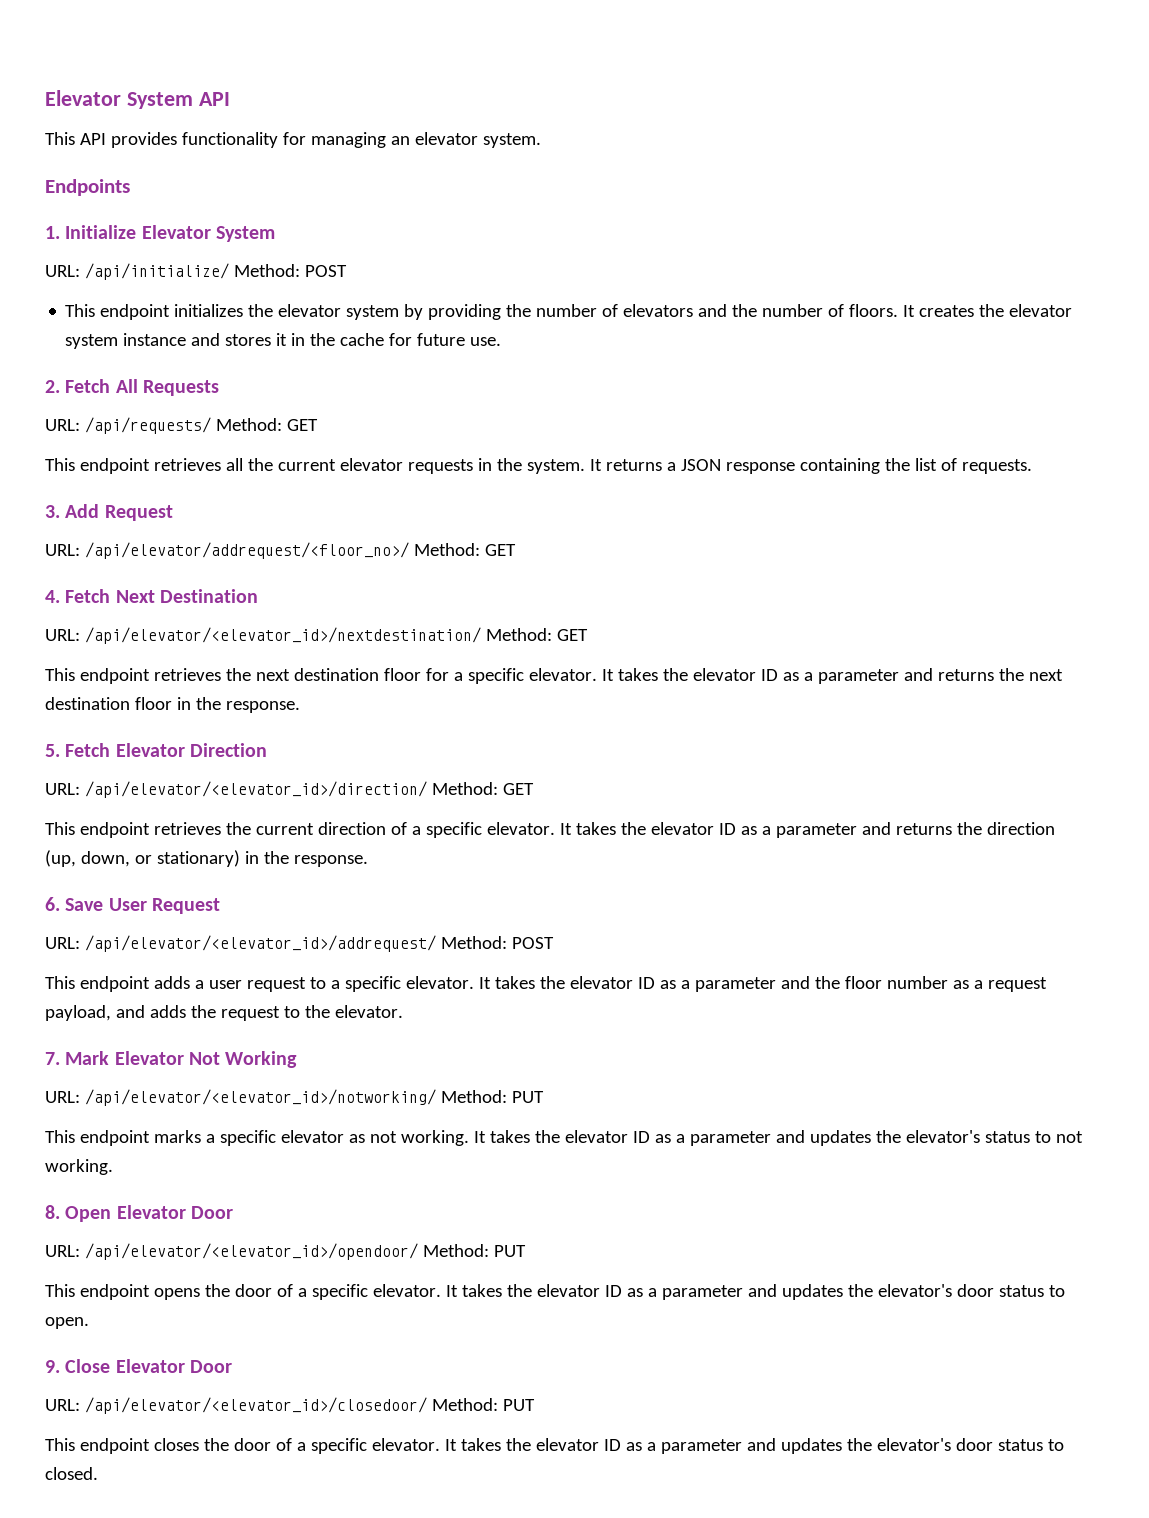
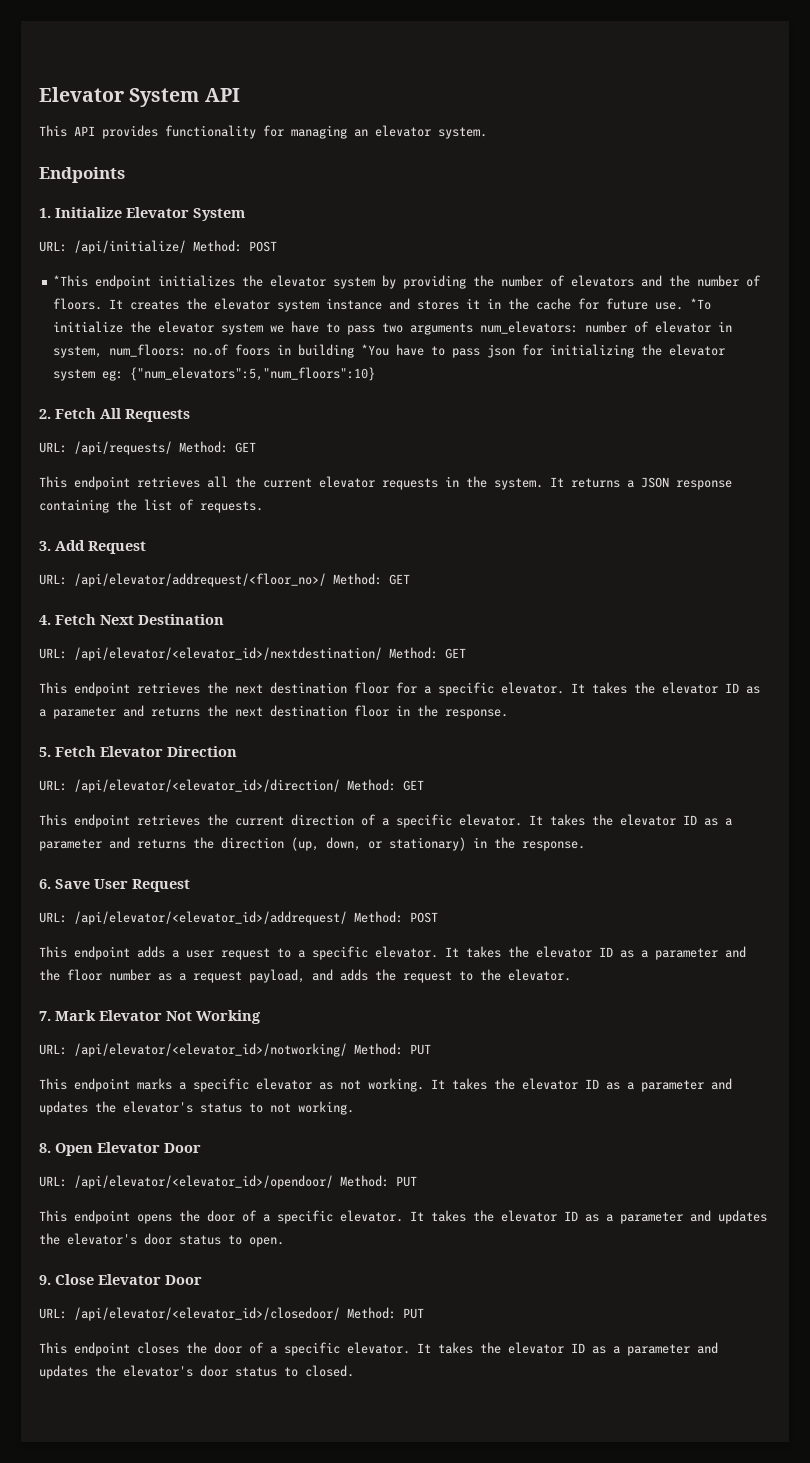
[65,304,96,317] This -> [53,275,89,287] *This
(502, 341) none -> [690,298,712,310] [53,321,733,335] [53,344,726,358] [53,367,376,381] *To initialize the elevator system we have to pass two arguments num_elevators: number of elevator in system, num_floors: no.of foors in building *You have to pass json for initializing the elevator system eg: {"num_elevators":5,"num_floors":10}

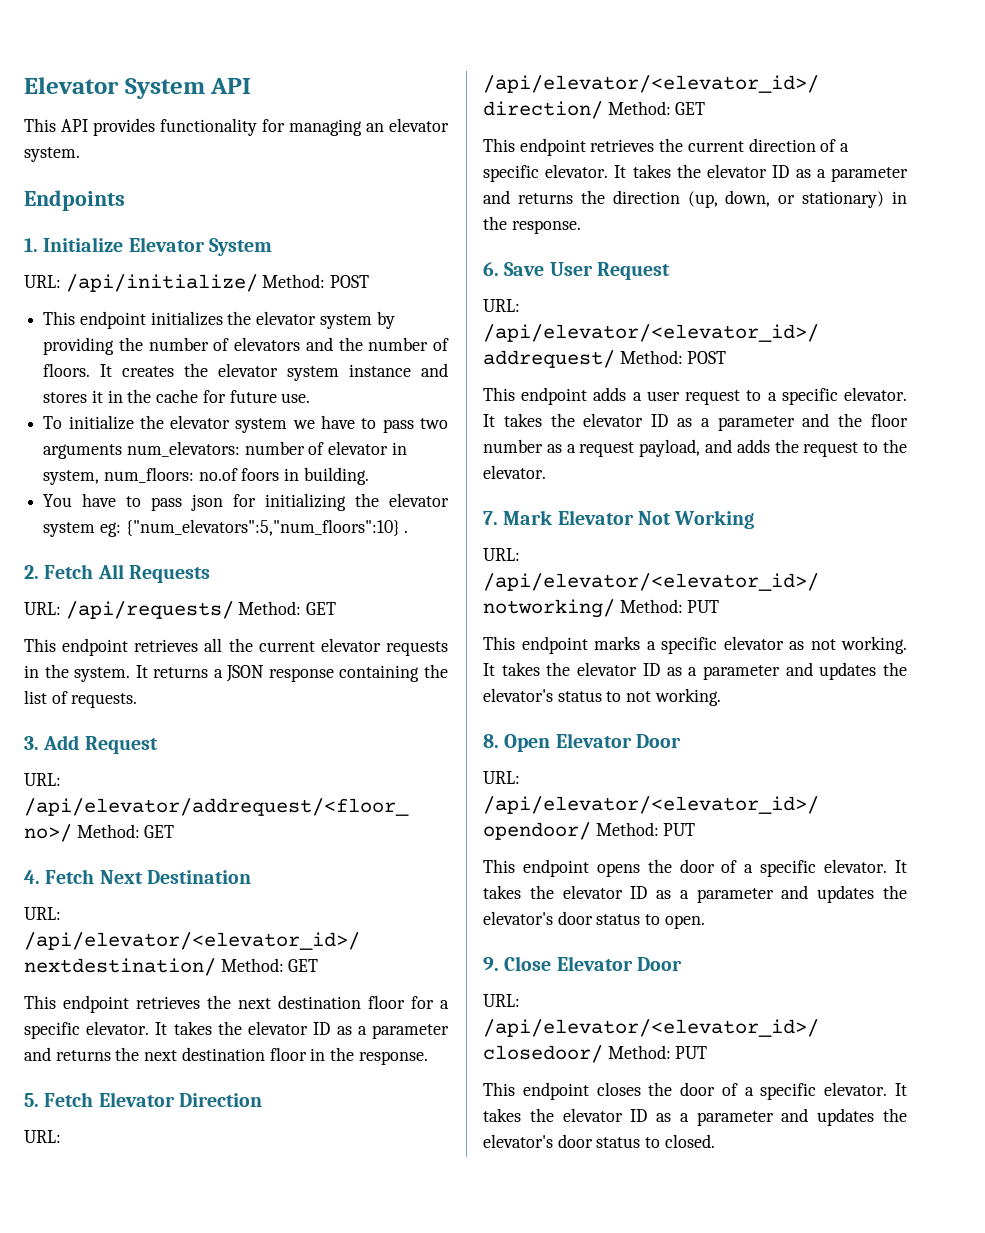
[53,275,89,287] *This -> [43,311,76,325] This
[690,298,712,310] *To -> [43,416,63,429] // To
[298,344,390,358] building *You -> [303,467,369,485] [43,494,73,507] building. // You
(376, 374) none -> [404,530,409,533] .

